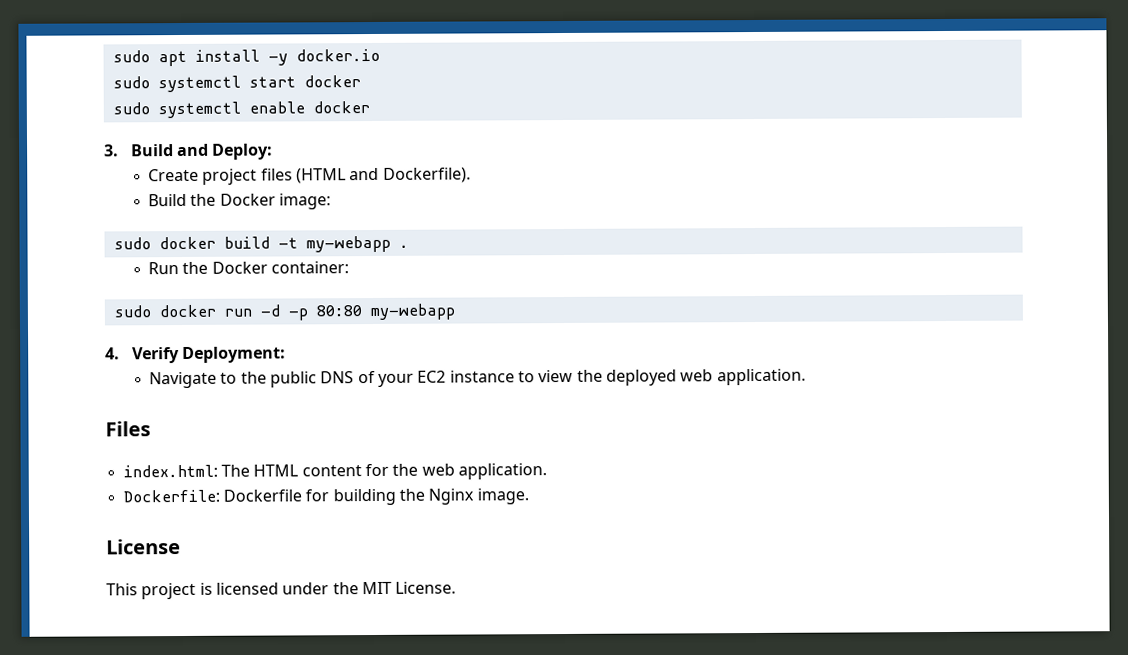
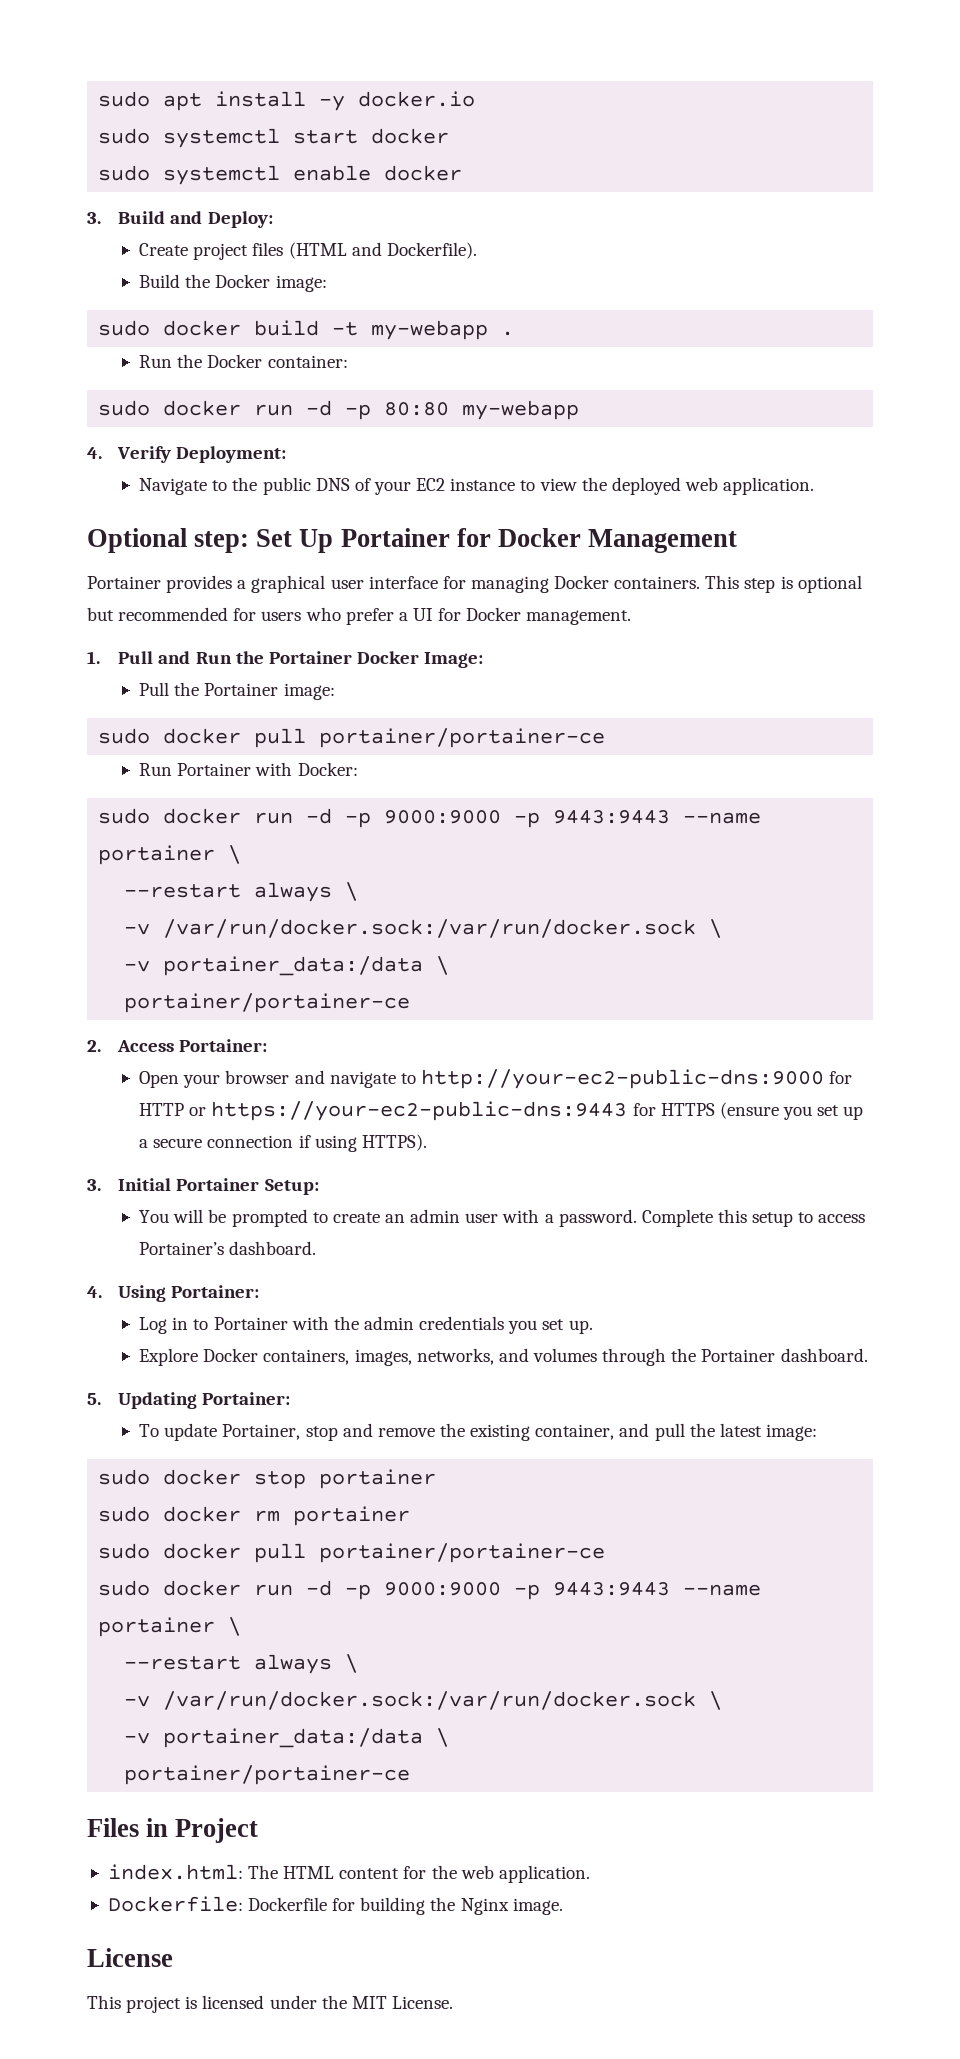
(806, 377) none -> [87,528,738,553] [87,575,862,593] [87,607,632,625] [87,651,484,668] [139,682,335,700] [98,728,606,748] [139,762,358,776] [98,808,762,828] [98,845,242,865] [124,882,359,902] [124,919,723,938] [124,956,450,976] [124,993,411,1013] [87,1039,268,1052] [139,1069,853,1089] [139,1101,864,1121] [139,1134,427,1152] [87,1178,319,1195] [139,1209,866,1227] [139,1241,317,1255] [87,1285,260,1302] [139,1316,593,1334] [139,1348,868,1366] [87,1392,291,1409] [139,1423,817,1441] [98,1469,437,1489] [98,1506,411,1526] [98,1543,606,1563] [98,1580,762,1600] [98,1617,242,1637] [124,1654,359,1674] [124,1691,723,1710] [124,1728,450,1748] [124,1765,411,1785] // Optional step: Set Up Portainer for Docker Management // Portainer provides a graphical user interface for managing Docker containers. This step is optional but recommended for users who prefer a UI for Docker management. // 1. Pull and Run the Portainer Docker Image: // Pull the Portainer image: // sudo docker pull portainer/portainer-ce // Run Portainer with Docker: // sudo docker run -d -p 9000:9000 -p 9443:9443 --name portainer \ // --restart always \ // -v /var/run/docker.sock:/var/run/docker.sock \ // -v portainer_data:/data \ // portainer/portainer-ce // 2. Access Portainer: // Open your browser and navigate to http://your-ec2-public-dns:9000 for HTTP or https://your-ec2-public-dns:9443 for HTTPS (ensure you set up a secure connection if using HTTPS). // 3. Initial Portainer Setup: // You will be prompted to create an admin user with a password. Complete this setup to access Portainer’s dashboard. // 4. Using Portainer: // Log in to Portainer with the admin credentials you set up. // Explore Docker containers, images, networks, and volumes through the Portainer dashboard. // 5. Updating Portainer: // To update Portainer, stop and remove the existing container, and pull the latest image: // sudo docker stop portainer // sudo docker rm portainer // sudo docker pull portainer/portainer-ce // sudo docker run -d -p 9000:9000 -p 9443:9443 --name portainer \ // --restart always \ // -v /var/run/docker.sock:/var/run/docker.sock \ // -v portainer_data:/data \ // portainer/portainer-ce
(151, 429) none -> [146,1818,259,1843] in Project

